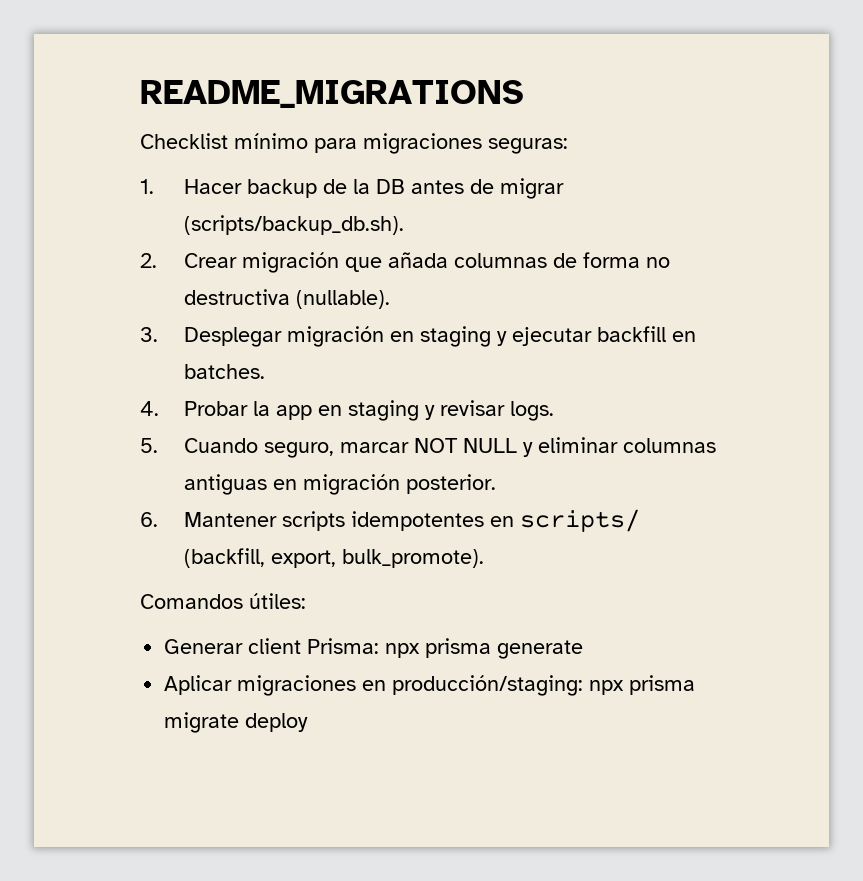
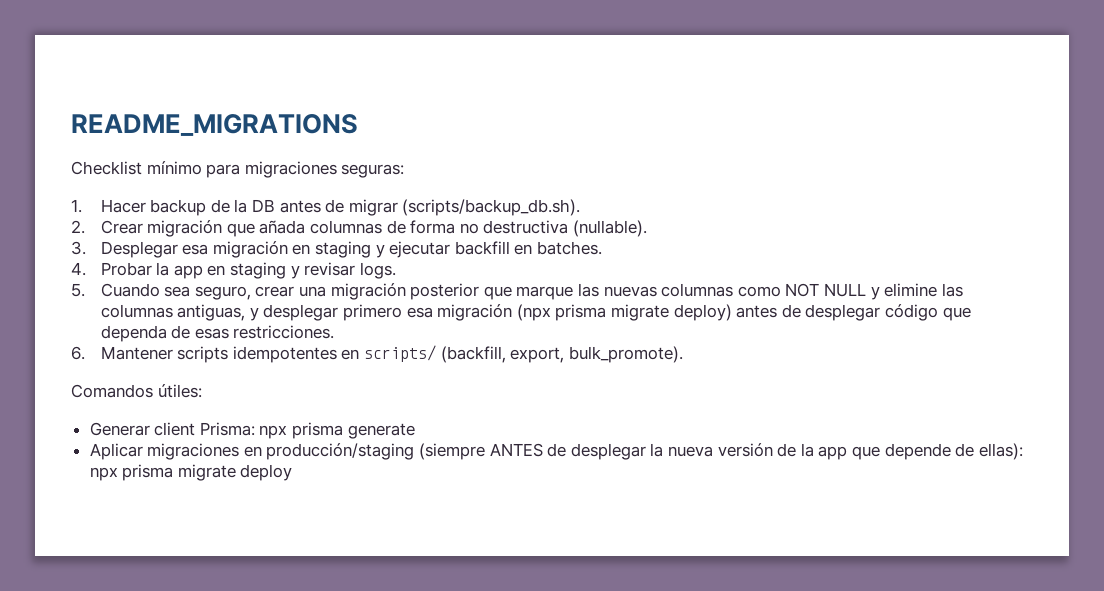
(282, 337) none -> [182,244,209,255] esa
[263,437,716,458] [183,474,496,495] seguro, marcar NOT NULL y eliminar columnas antiguas en migración posterior. -> [164,283,963,300] [100,304,971,321] [100,325,335,342] sea seguro, crear una migración posterior que marque las nuevas columnas como NOT NULL y elimine las columnas antiguas, y desplegar primero esa migración (npx prisma migrate deploy) antes de desplegar código que dependa de esas restricciones.
[392,675,584,696] producción/staging: -> [266,443,1023,460] producción/staging (siempre ANTES de desplegar la nueva versión de la app que depende de ellas):

